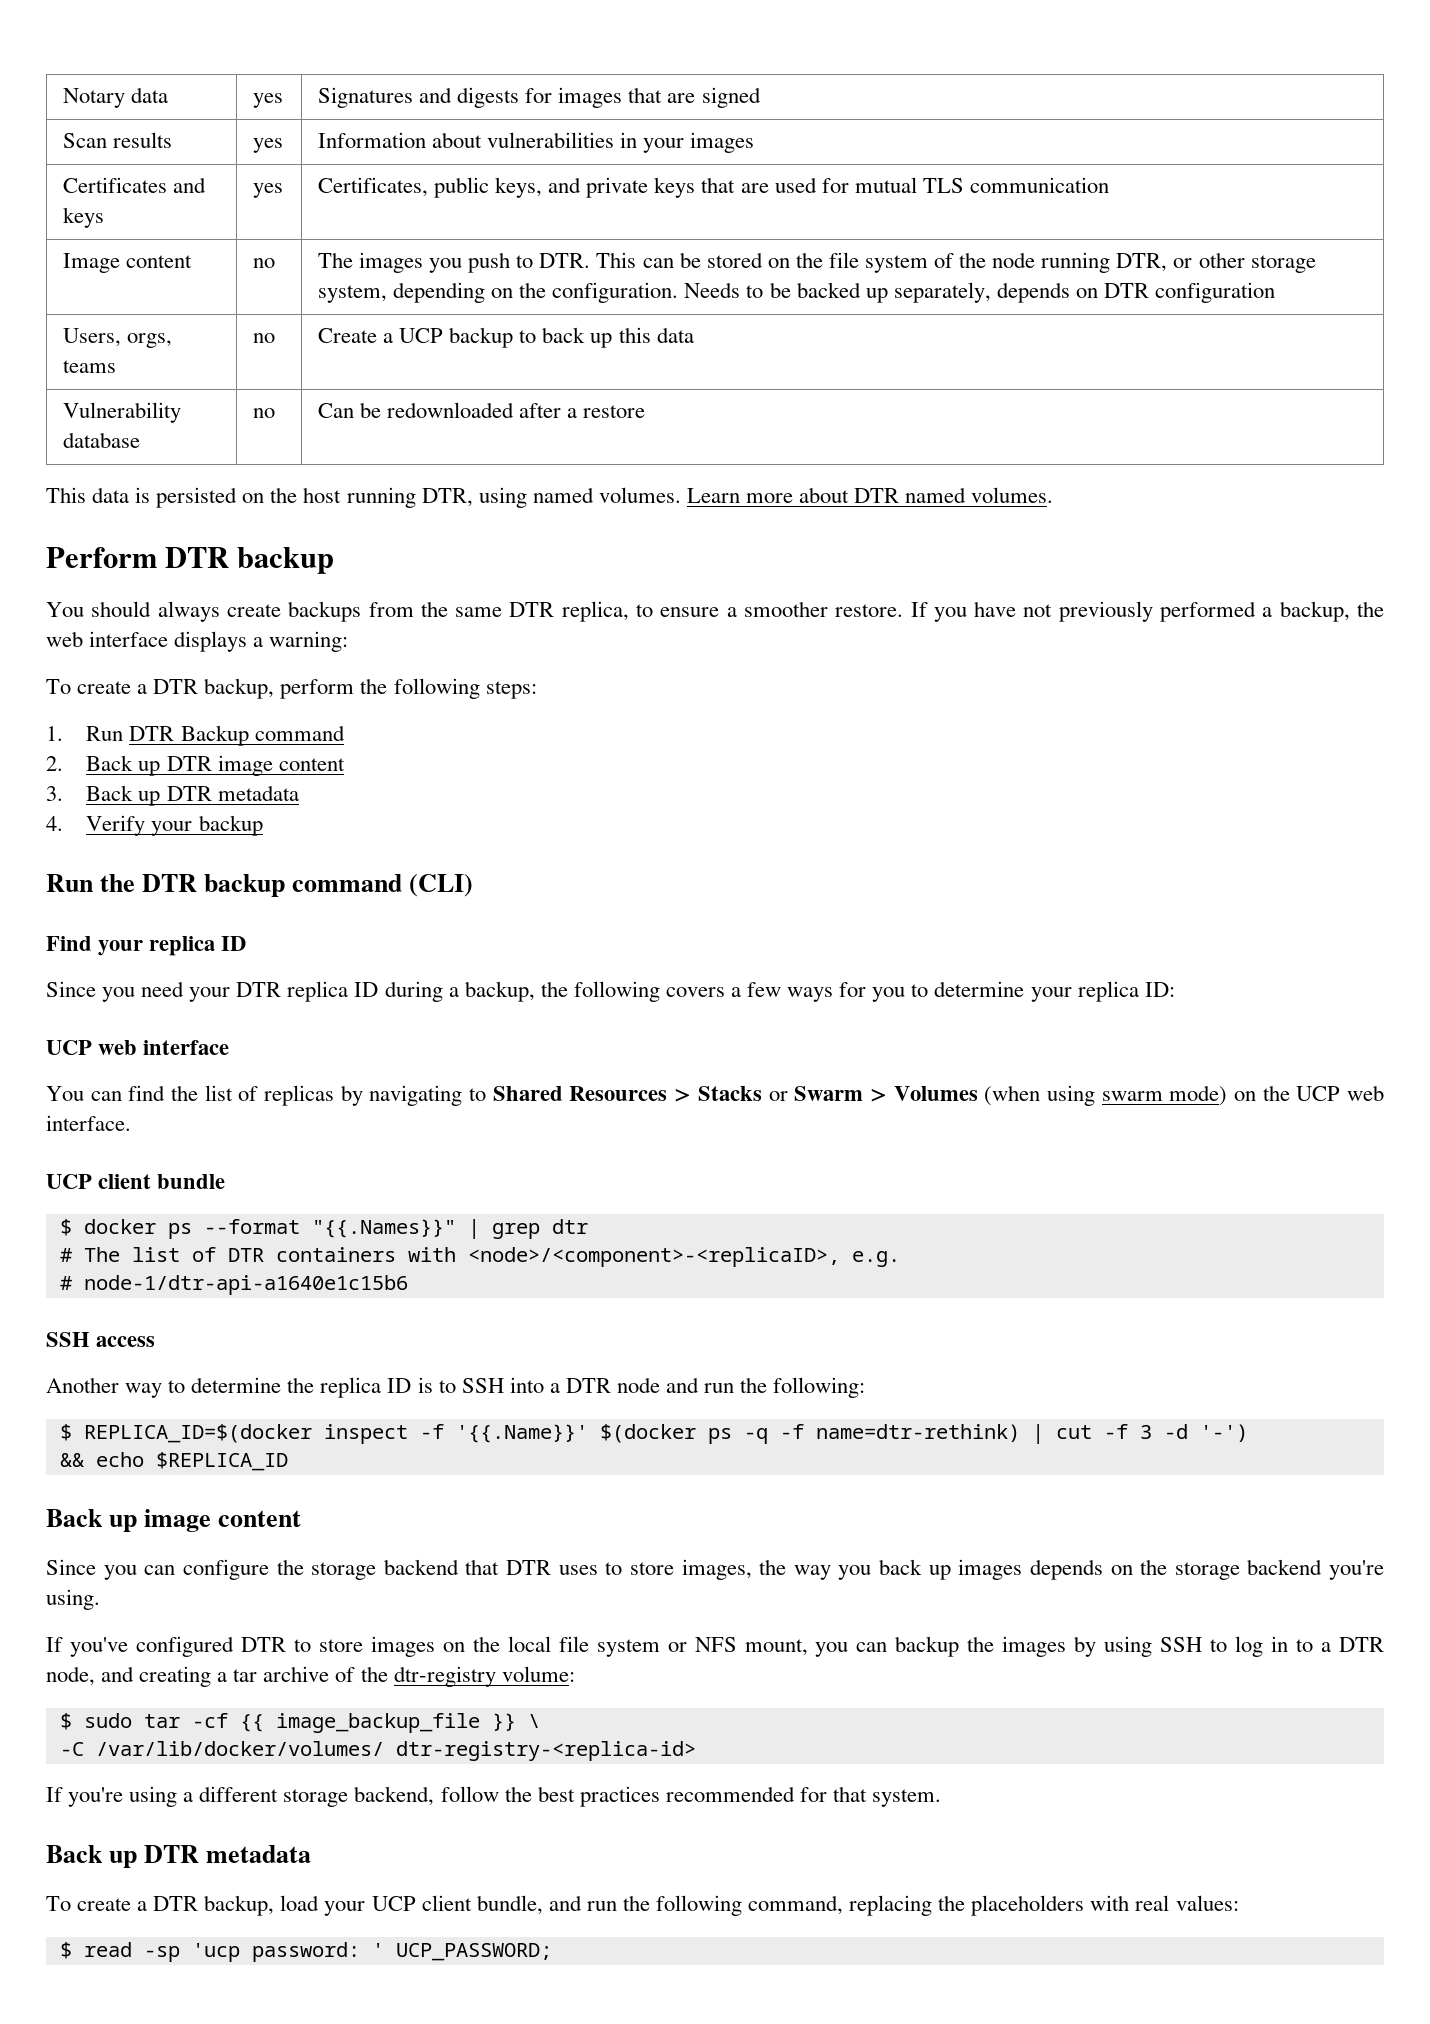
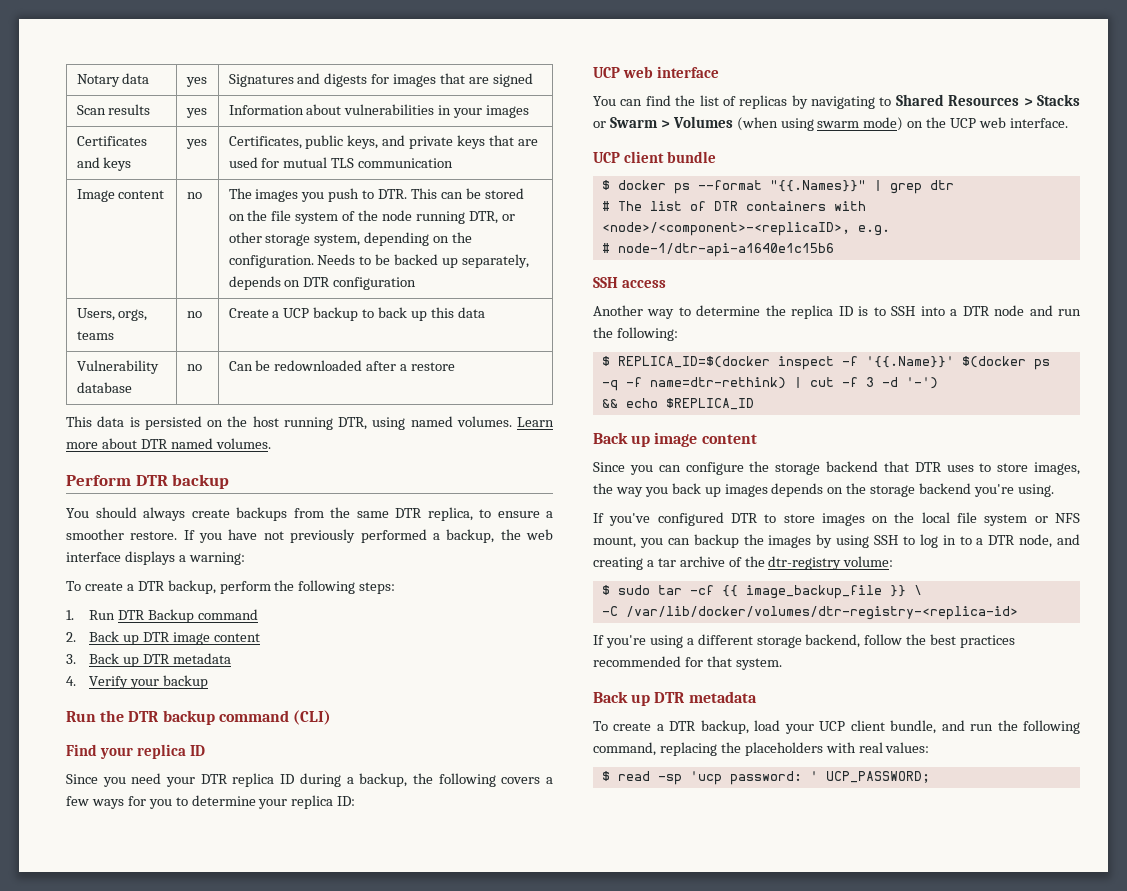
[95,1741,696,1761] /var/lib/docker/volumes/ dtr-registry-<replica-id> -> [625,606,1018,620] /var/lib/docker/volumes/dtr-registry-<replica-id>

